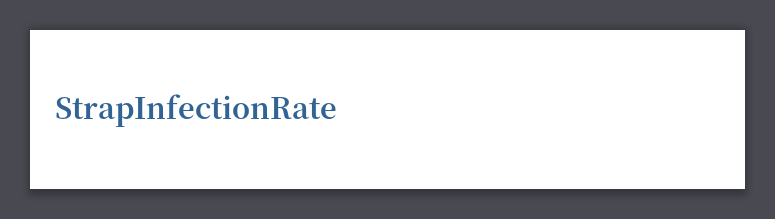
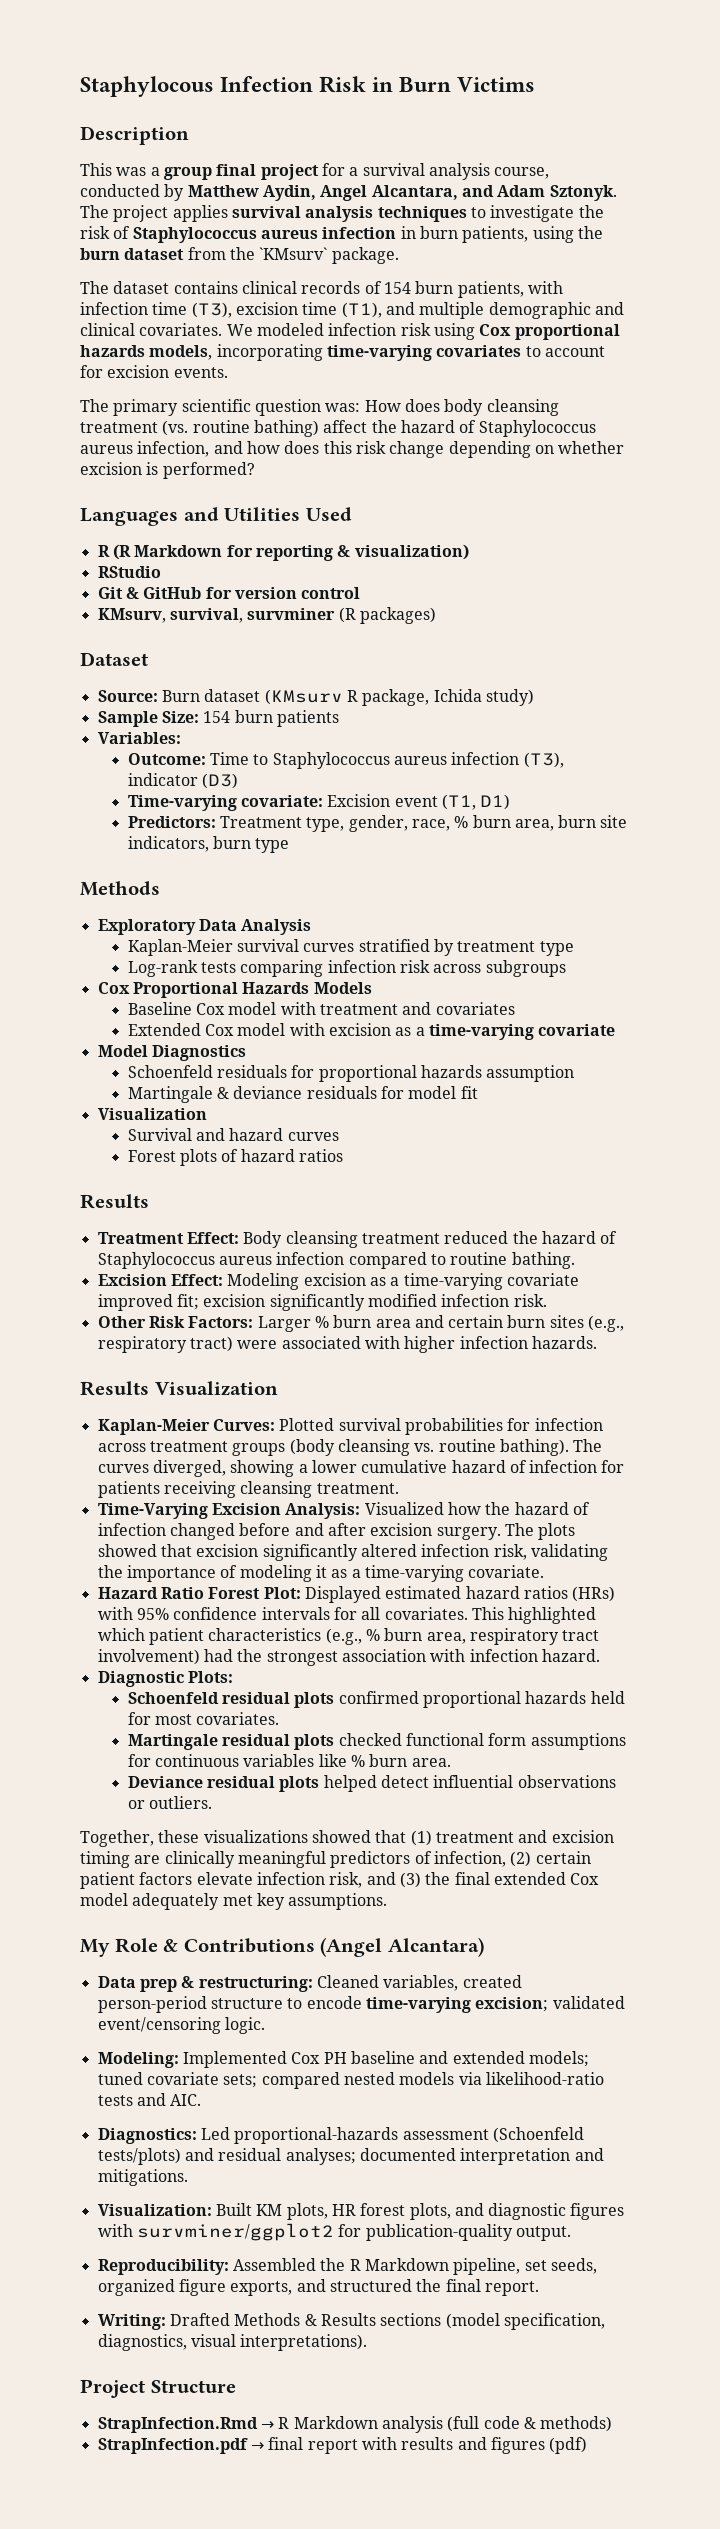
[55,94,337,127] StrapInfectionRate -> [80,76,536,97] [80,126,189,145] [80,163,550,180] [80,184,617,201] [80,205,604,222] [80,226,603,243] [80,247,399,264] [80,281,563,298] [80,302,624,319] [80,323,620,340] [80,344,605,361] [80,365,228,378] [80,399,559,416] [80,420,596,437] [80,441,625,458] [80,462,255,479] [80,507,352,526] [97,544,469,561] [97,566,161,578] [97,587,361,599] [97,607,436,624] [80,652,148,666] [97,689,534,706] [97,710,339,727] [97,732,181,744] [127,752,564,769] [127,773,238,789] [127,794,511,811] [127,815,628,832] [127,836,290,853] [80,881,160,896] [97,919,312,935] [127,939,574,956] [127,960,566,977] [97,982,372,998] [127,1002,515,1015] [127,1023,616,1040] [97,1045,246,1061] [127,1065,575,1082] [127,1086,478,1103] [97,1108,207,1120] [127,1128,339,1141] [127,1149,343,1166] [80,1194,149,1209] [97,1231,618,1248] [97,1252,575,1269] [97,1273,579,1290] [97,1294,547,1311] [97,1315,625,1332] [97,1336,597,1353] [80,1381,278,1396] [97,1418,603,1435] [97,1439,603,1456] [97,1460,625,1477] [97,1481,399,1498] [97,1502,590,1519] [97,1523,576,1540] [97,1544,608,1561] [97,1565,545,1582] [97,1586,616,1603] [97,1607,597,1624] [97,1628,600,1645] [97,1649,600,1666] [97,1671,233,1687] [127,1691,625,1708] [127,1712,280,1725] [127,1733,626,1750] [127,1754,451,1767] [127,1775,616,1792] [127,1796,212,1809] [80,1830,614,1847] [80,1851,591,1868] [80,1872,600,1889] [80,1893,388,1910] [80,1937,484,1957] [97,1975,522,1992] [97,1996,625,2013] [97,2017,265,2034] [97,2051,589,2068] [97,2072,604,2089] [97,2093,202,2106] [97,2127,584,2144] [97,2148,604,2165] [97,2169,188,2186] [97,2203,625,2220] [97,2223,571,2241] [97,2258,597,2275] [97,2279,539,2296] [97,2313,605,2330] [97,2334,368,2351] [80,2379,236,2398] [97,2416,613,2433] [97,2437,588,2454] Staphylocous Infection Risk in Burn Victims // Description // This was a group final project for a survival analysis course, conducted by Matthew Aydin, Angel Alcantara, and Adam Sztonyk. The project applies survival analysis techniques to investigate the risk of Staphylococcus aureus infection in burn patients, using the burn dataset from the `KMsurv` package. // The dataset contains clinical records of 154 burn patients, with infection time (T3), excision time (T1), and multiple demographic and clinical covariates. We modeled infection risk using Cox proportional hazards models, incorporating time-varying covariates to account for excision events. // The primary scientific question was: How does body cleansing treatment (vs. routine bathing) affect the hazard of Staphylococcus aureus infection, and how does this risk change depending on whether excision is performed? // Languages and Utilities Used // R (R Markdown for reporting & visualization) // RStudio // Git & GitHub for version control // KMsurv, survival, survminer (R packages) // Dataset // Source: Burn dataset (KMsurv R package, Ichida study) // Sample Size: 154 burn patients // Variables: // Outcome: Time to Staphylococcus aureus infection (T3), indicator (D3) // Time-varying covariate: Excision event (T1, D1) // Predictors: Treatment type, gender, race, % burn area, burn site indicators, burn type // Methods // Exploratory Data Analysis // Kaplan-Meier survival curves stratified by treatment type // Log-rank tests comparing infection risk across subgroups // Cox Proportional Hazards Models // Baseline Cox model with treatment and covariates // Extended Cox model with excision as a time-varying covariate // Model Diagnostics // Schoenfeld residuals for proportional hazards assumption // Martingale & deviance residuals for model fit // Visualization // Survival and hazard curves // Forest plots of hazard ratios // Results // Treatment Effect: Body cleansing treatment reduced the hazard of Staphylococcus aureus infection compared to routine bathing. // Excision Effect: Modeling excision as a time-varying covariate improved fit; excision significantly modified infection risk. // Other Risk Factors: Larger % burn area and certain burn sites (e.g., respiratory tract) were associated with higher infection hazards. // Results Visualization // Kaplan-Meier Curves: Plotted survival probabilities for infection across treatment groups (body cleansing vs. routine bathing). The curves diverged, showing a lower cumulative hazard of infection for patients receiving cleansing treatment. // Time-Varying Excision Analysis: Visualized how the hazard of infection changed before and after excision surgery. The plots showed that excision significantly altered infection risk, validating the importance of modeling it as a time-varying covariate. // Hazard Ratio Forest Plot: Displayed estimated hazard ratios (HRs) with 95% confidence intervals for all covariates. This highlighted which patient characteristics (e.g., % burn area, respiratory tract involvement) had the strongest association with infection hazard. // Diagnostic Plots: // Schoenfeld residual plots confirmed proportional hazards held for most covariates. // Martingale residual plots checked functional form assumptions for continuous variables like % burn area. // Deviance residual plots helped detect influential observations or outliers. // Together, these visualizations showed that (1) treatment and excision timing are clinically meaningful predictors of infection, (2) certain patient factors elevate infection risk, and (3) the final extended Cox model adequately met key assumptions. // My Role & Contributions (Angel Alcantara) // Data prep & restructuring: Cleaned variables, created person-period structure to encode time-varying excision; validated event/censoring logic. // Modeling: Implemented Cox PH baseline and extended models; tuned covariate sets; compared nested models via likelihood-ratio tests and AIC. // Diagnostics: Led proportional-hazards assessment (Schoenfeld tests/plots) and residual analyses; documented interpretation and mitigations. // Visualization: Built KM plots, HR forest plots, and diagnostic figures with survminer/ggplot2 for publication-quality output. // Reproducibility: Assembled the R Markdown pipeline, set seeds, organized figure exports, and structured the final report. // Writing: Drafted Methods & Results sections (model specification, diagnostics, visual interpretations). // Project Structure // StrapInfection.Rmd → R Markdown analysis (full code & methods) // StrapInfection.pdf → final report with results and figures (pdf)

